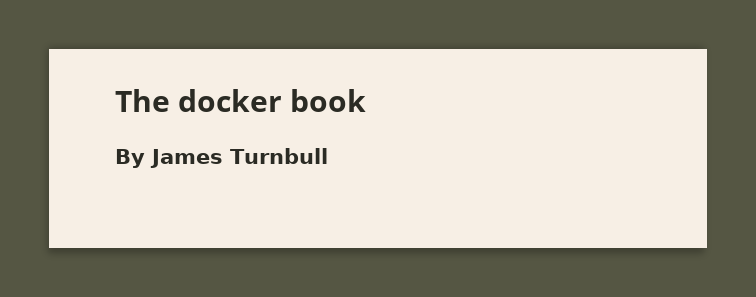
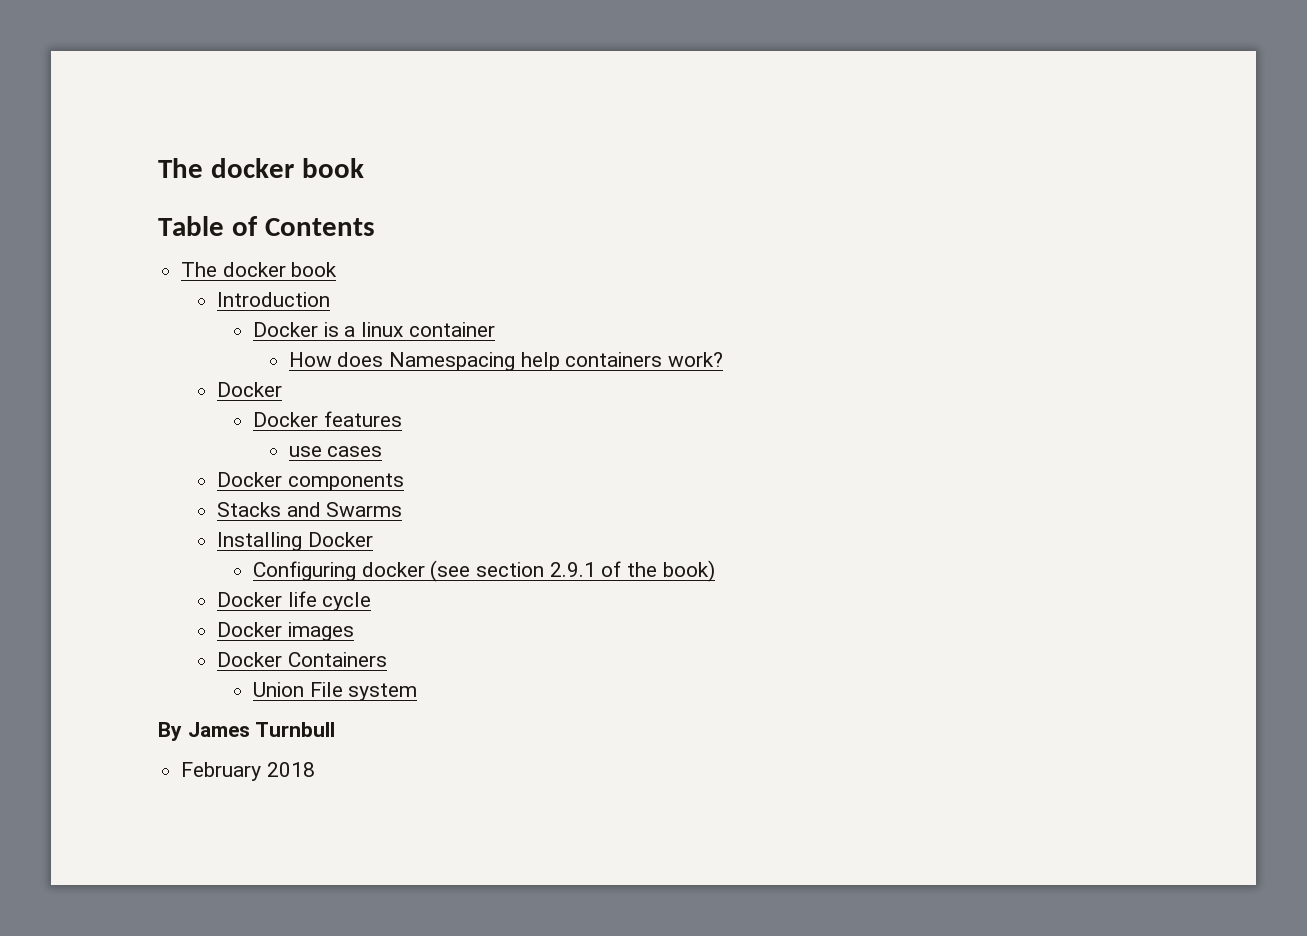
[115,89,366,112] The docker book -> [158,158,364,178] [158,216,375,236] [181,262,338,277] [216,292,330,307] [252,322,495,337] [288,352,724,371] [216,382,282,397] [252,411,402,427] [288,446,383,457] [216,472,404,491] [216,502,403,517] [216,532,373,551] [252,560,715,582] [216,591,372,611] [216,622,354,641] [216,652,387,667] [252,682,418,701] The docker book // Table of Contents // The docker book // Introduction // Docker is a linux container // How does Namespacing help containers work? // Docker // Docker features // use cases // Docker components // Stacks and Swarms // Installing Docker // Configuring docker (see section 2.9.1 of the book) // Docker life cycle // Docker images // Docker Containers // Union File system
(328, 156) none -> [181,762,315,781] // February 2018

